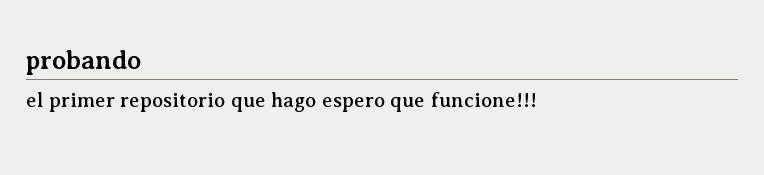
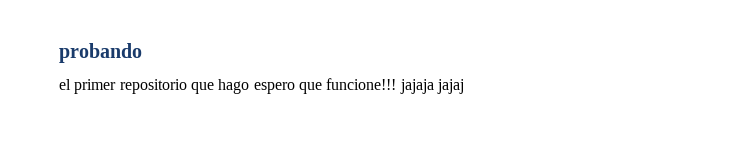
(537, 99) none -> [399,79,464,94] jajaja jajaj

